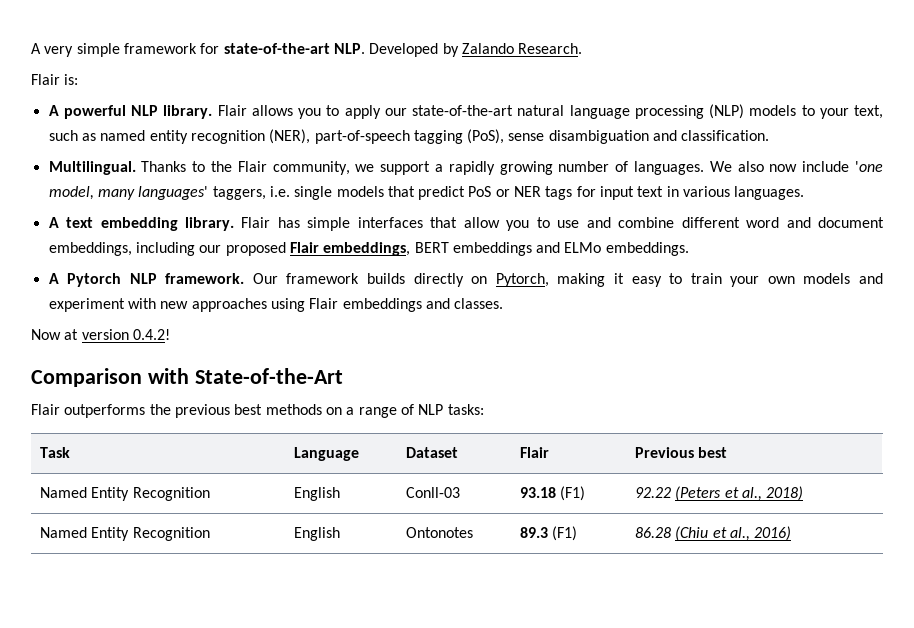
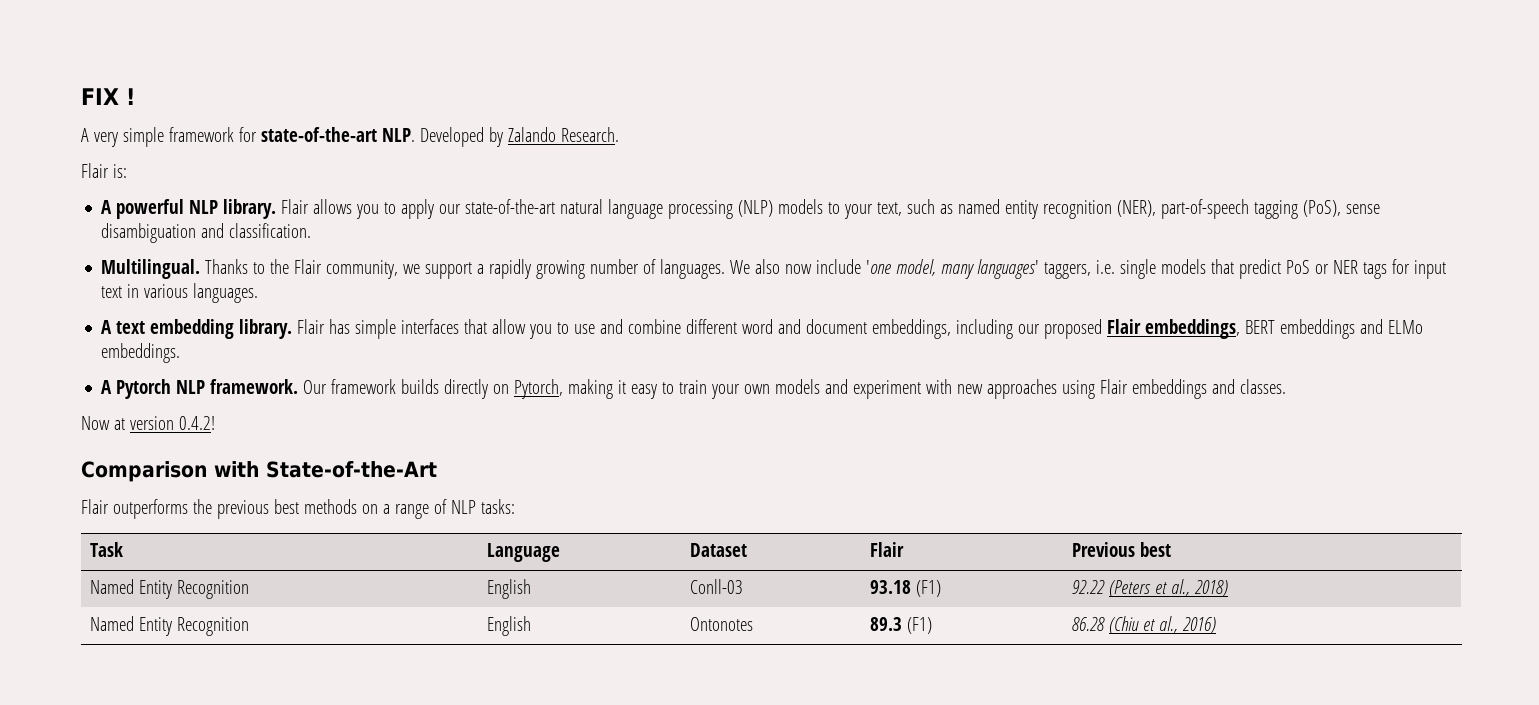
(31, 48) none -> [81,88,135,105] FIX ! //

